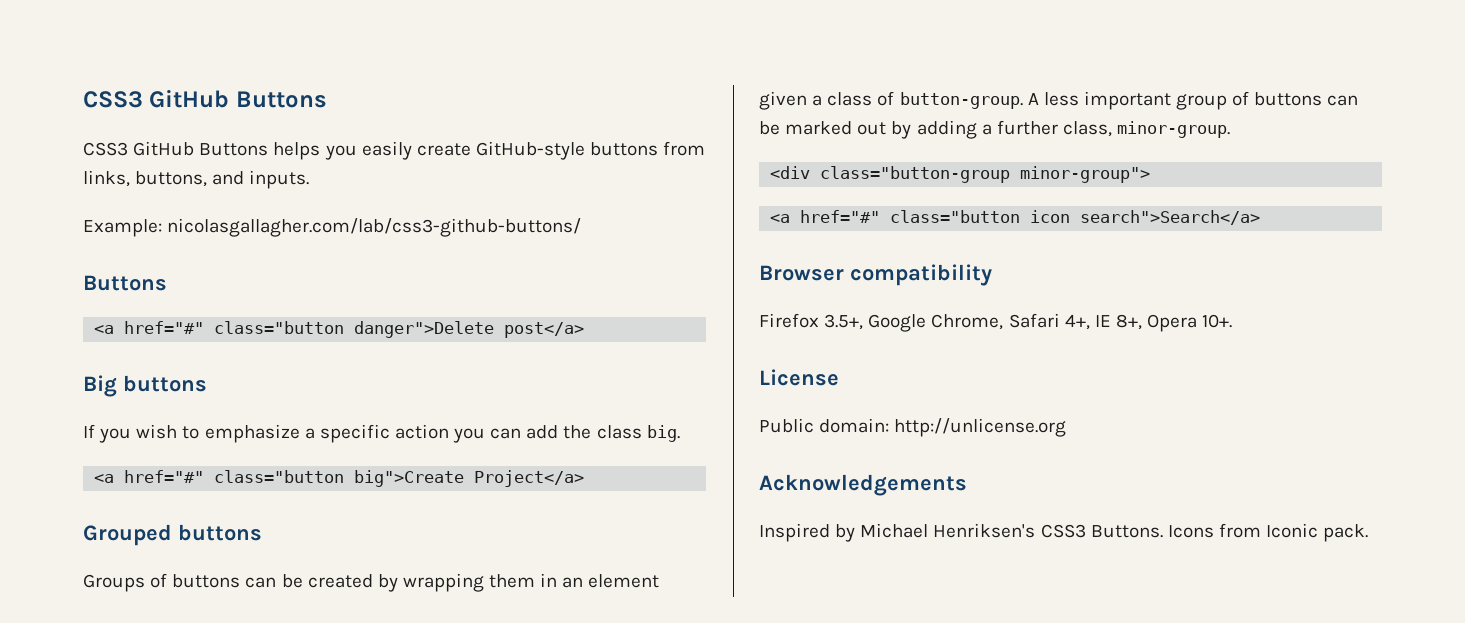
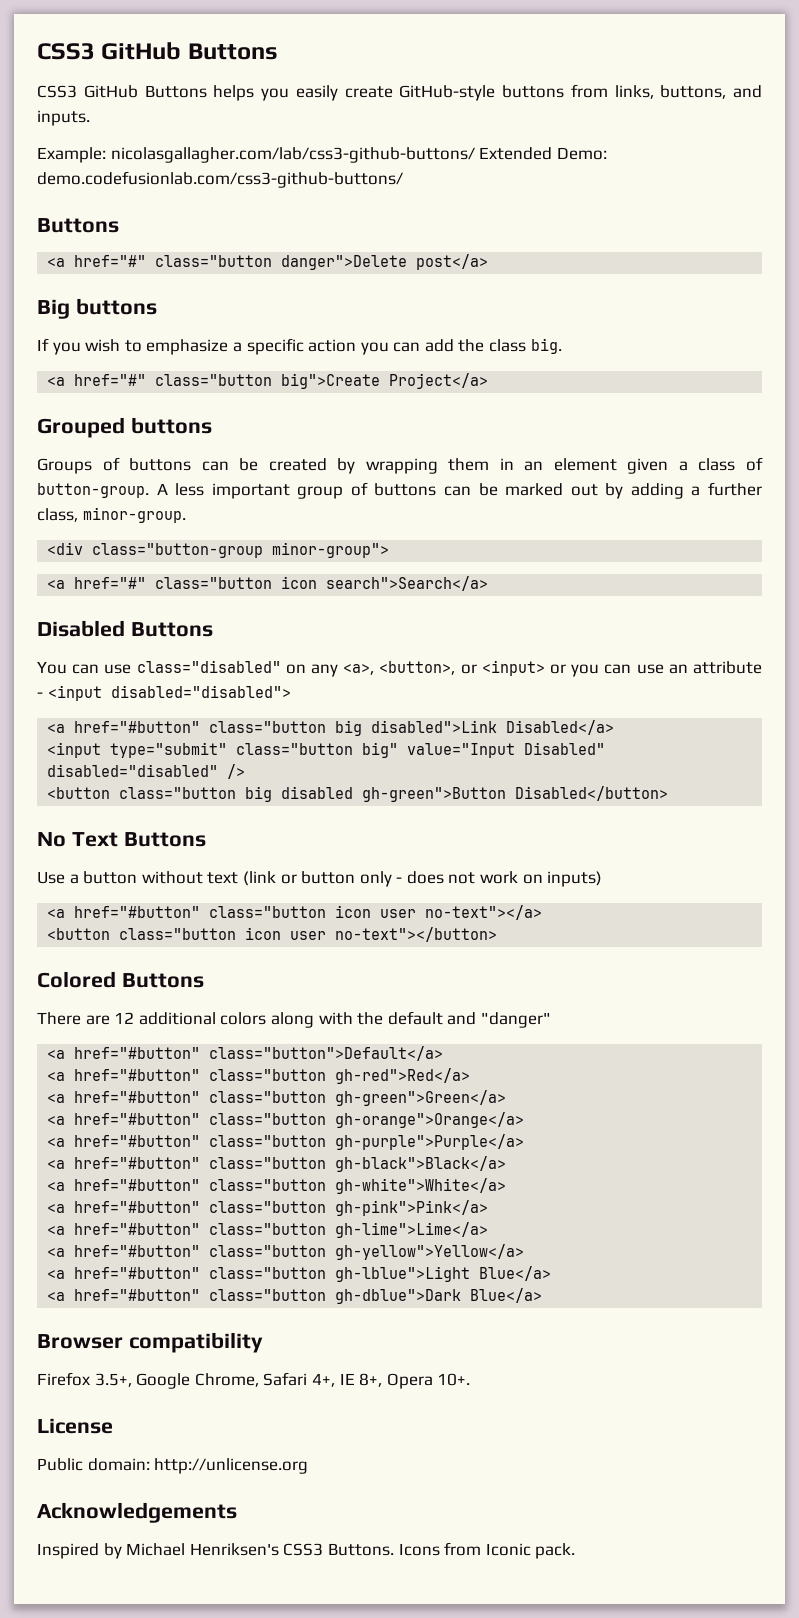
(582, 227) none -> [479,147,607,160] [37,171,403,188] Extended Demo: demo.codefusionlab.com/css3-github-buttons/
(1261, 217) none -> [37,620,213,637] [37,660,763,677] [37,685,291,701] [47,720,615,736] [47,742,606,758] [47,764,246,779] [47,786,669,802] [37,832,206,847] [37,871,603,887] [47,905,543,920] [47,927,498,942] [37,971,204,988] [37,1011,551,1028] [47,1046,444,1061] [47,1068,471,1084] [47,1090,507,1106] [47,1112,525,1128] [47,1134,525,1150] [47,1156,507,1172] [47,1178,507,1194] [47,1200,489,1216] [47,1222,489,1238] [47,1244,525,1260] [47,1266,552,1282] [47,1288,543,1304] // Disabled Buttons // You can use class="disabled" on any <a>, <button>, or <input> or you can use an attribute - <input disabled="disabled"> // <a href="#button" class="button big disabled">Link Disabled</a> // <input type="submit" class="button big" value="Input Disabled" disabled="disabled" /> // <button class="button big disabled gh-green">Button Disabled</button> // No Text Buttons // Use a button without text (link or button only - does not work on inputs) // <a href="#button" class="button icon user no-text"></a> // <button class="button icon user no-text"></button> // Colored Buttons // There are 12 additional colors along with the default and "danger" // <a href="#button" class="button">Default</a> // <a href="#button" class="button gh-red">Red</a> // <a href="#button" class="button gh-green">Green</a> // <a href="#button" class="button gh-orange">Orange</a> // <a href="#button" class="button gh-purple">Purple</a> // <a href="#button" class="button gh-black">Black</a> // <a href="#button" class="button gh-white">White</a> // <a href="#button" class="button gh-pink">Pink</a> // <a href="#button" class="button gh-lime">Lime</a> // <a href="#button" class="button gh-yellow">Yellow</a> // <a href="#button" class="button gh-lblue">Light Blue</a> // <a href="#button" class="button gh-dblue">Dark Blue</a>

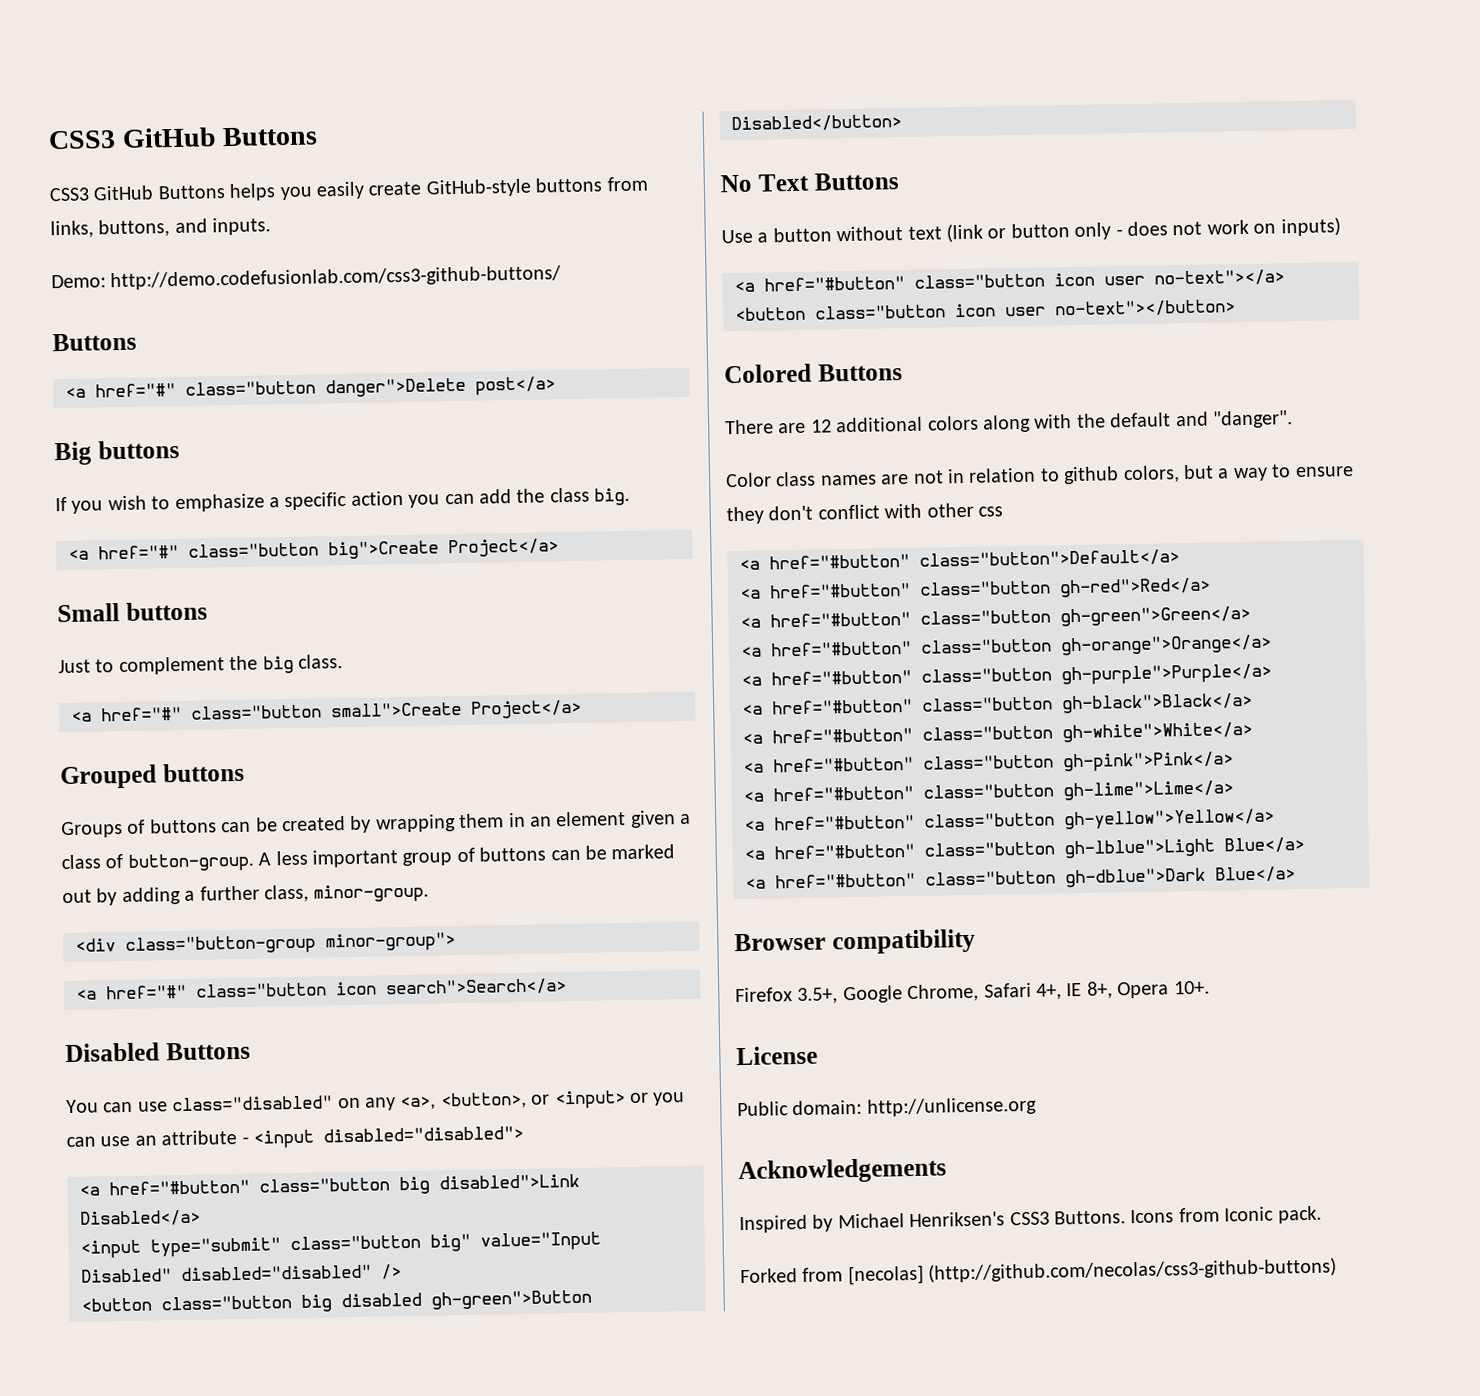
[37,147,607,163] [37,171,403,188] Example: nicolasgallagher.com/lab/css3-github-buttons/ Extended Demo: demo.codefusionlab.com/css3-github-buttons/ -> [51,265,562,291] Demo: http://demo.codefusionlab.com/css3-github-buttons/
(489, 381) none -> [57,601,208,623] [58,654,343,676] [71,699,582,722] // Small buttons // Just to complement the big class. // <a href="#" class="button small">Create Project</a>
[480,1012,551,1028] "danger" -> [1212,410,1293,429] [725,464,1354,488] [726,502,1003,525] "danger". // Color class names are not in relation to github colors, but a way to ensure they don't conflict with other css
(576, 1551) none -> [740,1257,1338,1286] // Forked from [necolas] (http://github.com/necolas/css3-github-buttons)

